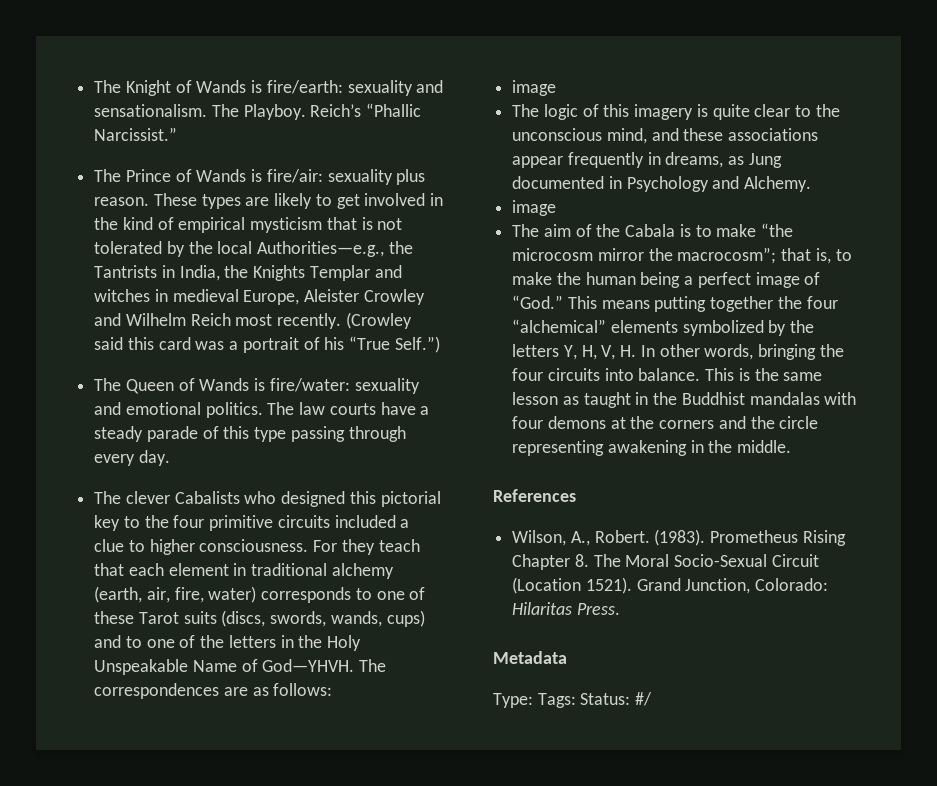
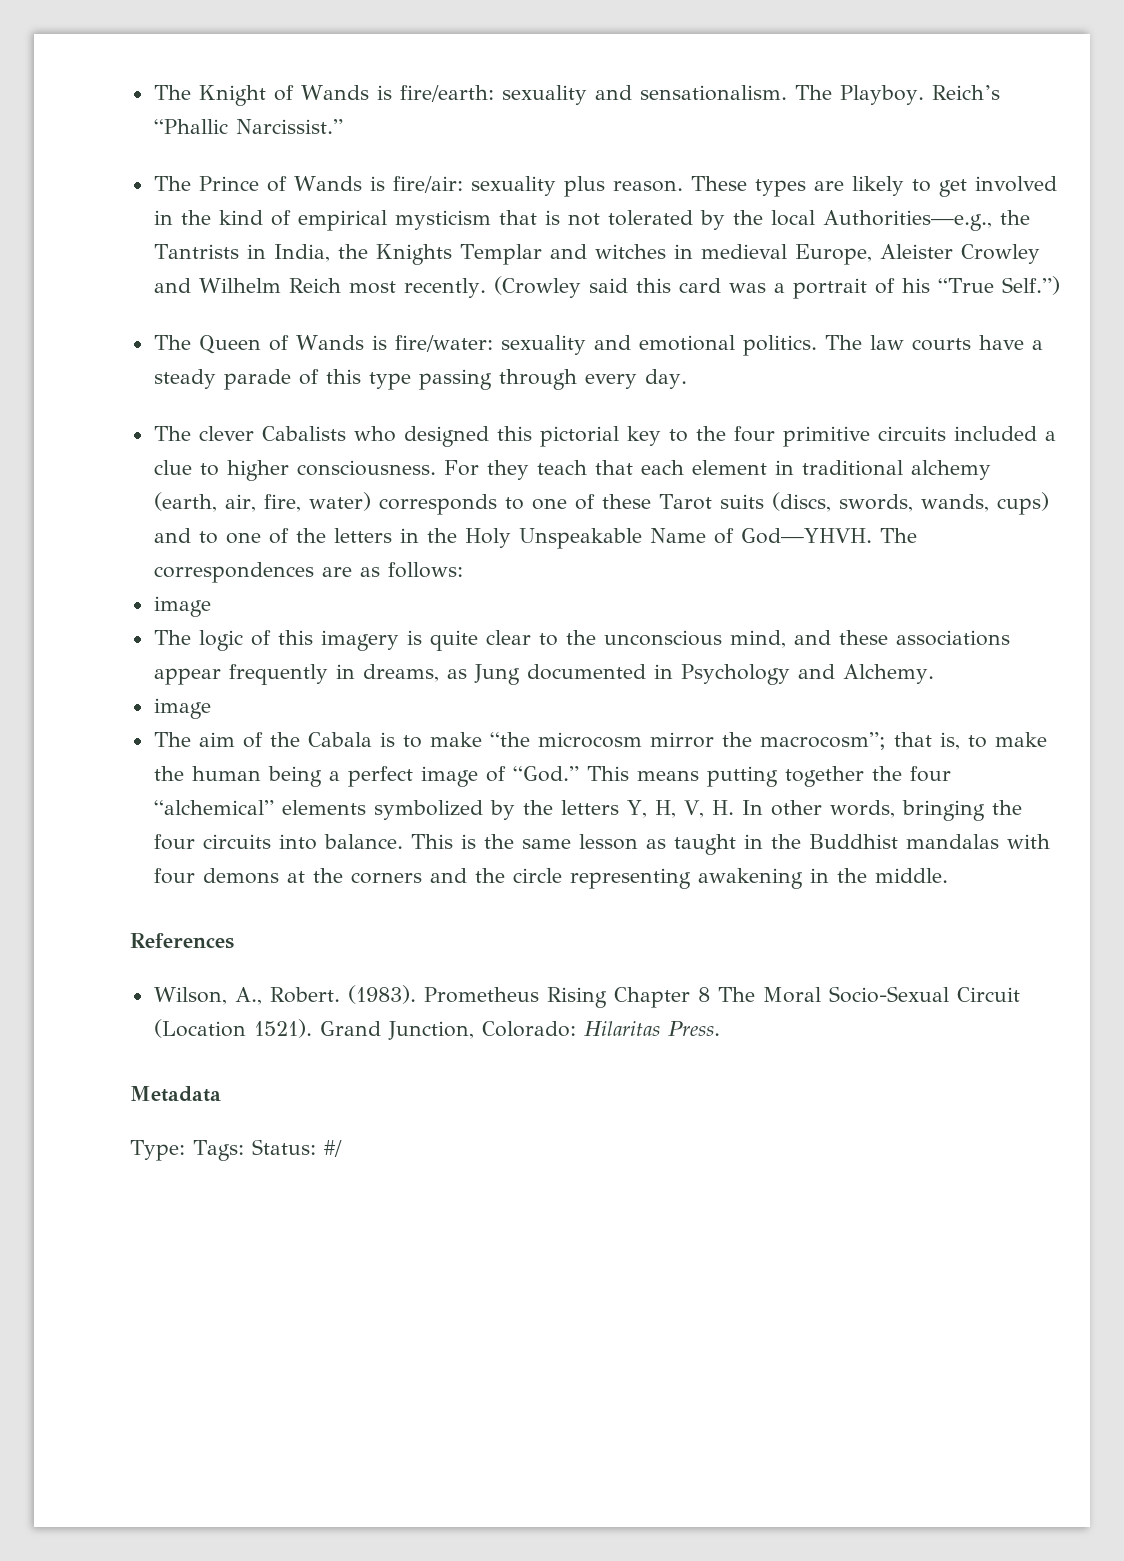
[574,554,589,567] 8. -> [697,987,710,1002] 8

